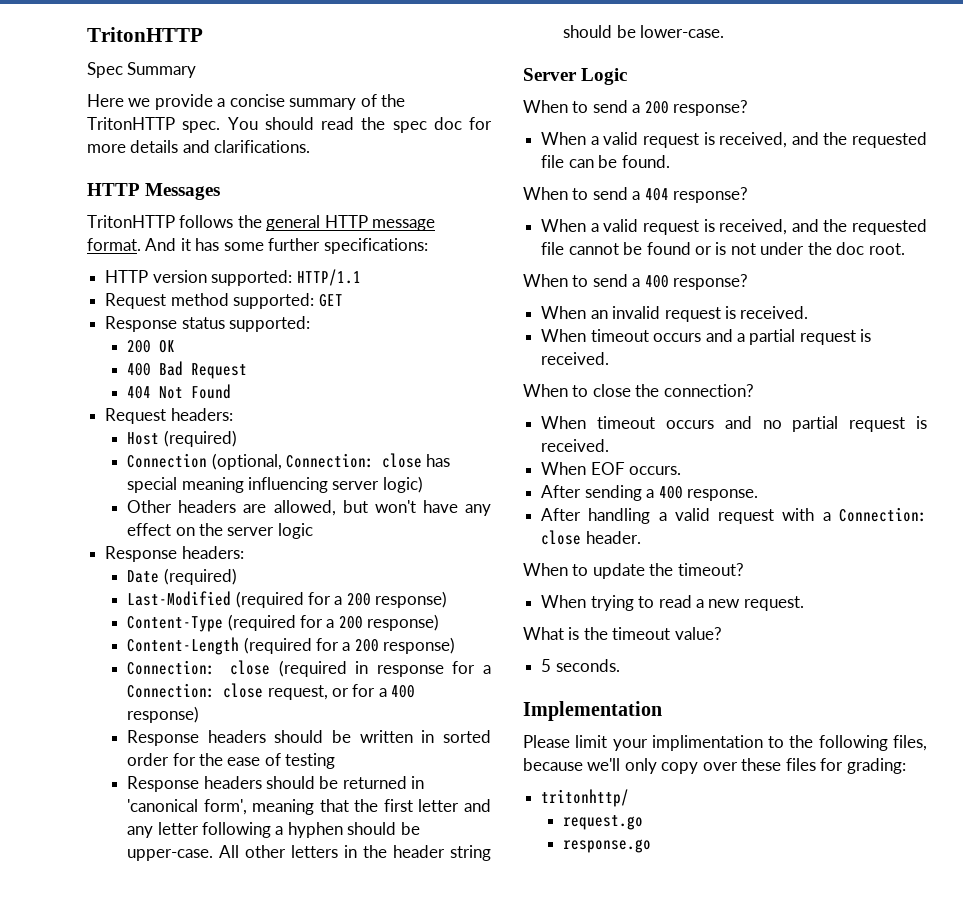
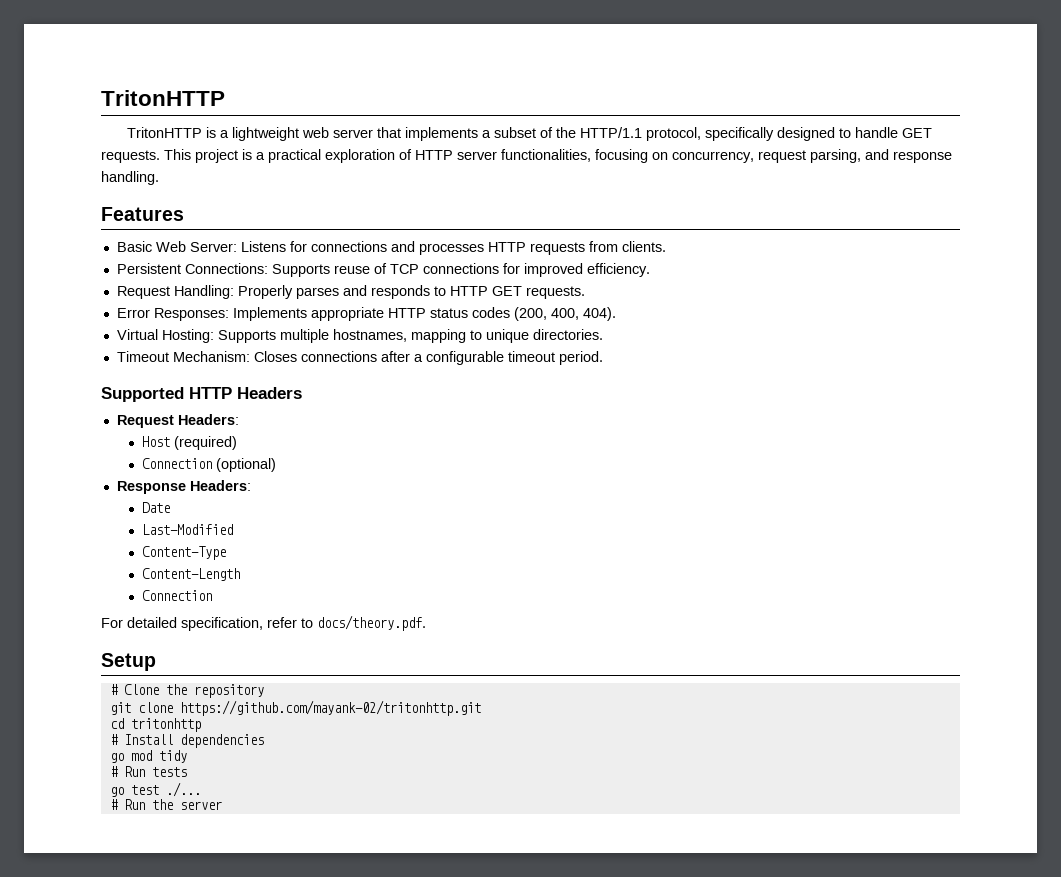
[87,62,197,78] [87,94,406,110] [87,117,492,133] [87,140,311,153] [87,183,221,200] [87,215,436,231] [87,238,428,254] [105,269,361,286] [105,293,343,309] [105,316,311,332] [127,340,176,353] [127,361,248,379] [127,384,232,399] [105,408,233,424] Spec Summary // Here we provide a concise summary of the TritonHTTP spec. You should read the spec doc for more details and clarifications. // HTTP Messages // TritonHTTP follows the general HTTP message format. And it has some further specifications: // HTTP version supported: HTTP/1.1 // Request method supported: GET // Response status supported: // 200 OK // 400 Bad Request // 404 Not Found // Request headers: -> [126,127,932,141] [101,149,952,163] [101,171,159,185] [101,207,184,221] [116,241,666,255] [116,263,650,277] [116,285,585,299] [116,307,616,321] [116,329,603,343] [116,351,603,365] [101,387,302,402] [116,414,239,428] TritonHTTP is a lightweight web server that implements a subset of the HTTP/1.1 protocol, specifically designed to handle GET requests. This project is a practical exploration of HTTP server functionalities, focusing on concurrency, request parsing, and response handling. // Features // Basic Web Server: Listens for connections and processes HTTP requests from clients. // Persistent Connections: Supports reuse of TCP connections for improved efficiency. // Request Handling: Properly parses and responds to HTTP GET requests. // Error Responses: Implements appropriate HTTP status codes (200, 400, 404). // Virtual Hosting: Supports multiple hostnames, mapping to unique directories. // Timeout Mechanism: Closes connections after a configurable timeout period. // Supported HTTP Headers // Request Headers:
[211,453,451,470] [127,476,423,493] [127,500,491,516] [127,523,313,539] [105,546,244,562] [127,568,237,585] [127,591,448,608] [127,614,440,632] [127,637,456,655] [127,660,491,677] [127,683,416,700] [127,706,200,723] [127,730,491,746] [127,753,336,769] [127,776,425,792] [127,799,491,815] [127,822,420,838] [127,845,492,861] [563,25,725,38] [523,68,628,85] [523,100,749,116] [541,132,927,148] [541,155,670,168] [523,187,749,203] [541,219,927,235] [541,242,905,255] [523,274,749,290] [541,306,809,322] [541,329,872,345] [541,352,610,365] [523,384,754,397] [541,416,927,432] [541,439,610,452] [541,462,682,475] [541,485,758,501] [541,507,927,524] [541,530,641,545] [523,563,744,579] [541,595,804,611] [523,627,722,640] [541,659,620,672] [523,701,662,721] [523,735,927,751] [523,758,906,774] [541,789,630,807] [563,815,644,830] [563,839,652,853] (optional, Connection: close has special meaning influencing server logic) // Other headers are allowed, but won't have any effect on the server logic // Response headers: // Date (required) // Last-Modified (required for a 200 response) // Content-Type (required for a 200 response) // Content-Length (required for a 200 response) // Connection: close (required in response for a Connection: close request, or for a 400 response) // Response headers should be written in sorted order for the ease of testing // Response headers should be returned in 'canonical form', meaning that the first letter and any letter following a hyphen should be upper-case. All other letters in the header string should be lower-case. // Server Logic // When to send a 200 response? // When a valid request is received, and the requested file can be found. // When to send a 404 response? // When a valid request is received, and the requested file cannot be found or is not under the doc root. // When to send a 400 response? // When an invalid request is received. // When timeout occurs and a partial request is received. // When to close the connection? // When timeout occurs and no partial request is received. // When EOF occurs. // After sending a 400 response. // After handling a valid request with a Connection: close header. // When to update the timeout? // When trying to read a new request. // What is the timeout value? // 5 seconds. // Implementation // Please limit your implimentation to the following files, because we'll only copy over these files for grading: // tritonhttp/ // request.go // response.go -> [216,458,277,472] [116,480,251,494] [142,502,171,513] [142,524,234,535] [142,546,227,560] [142,568,241,581] [142,590,213,601] [101,615,426,631] [101,653,156,671] [109,684,264,698] [109,700,481,716] [109,718,201,732] [109,734,264,748] [109,750,187,763] [109,766,187,777] [109,782,201,797] [109,799,222,810] (optional) // Response Headers: // Date // Last-Modified // Content-Type // Content-Length // Connection // For detailed specification, refer to docs/theory.pdf. // Setup // # Clone the repository // git clone https://github.com/mayank-02/tritonhttp.git // cd tritonhttp // # Install dependencies // go mod tidy // # Run tests // go test ./... // # Run the server

